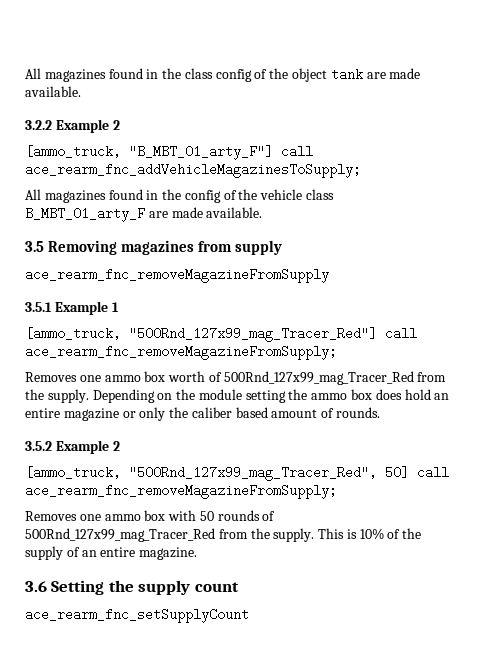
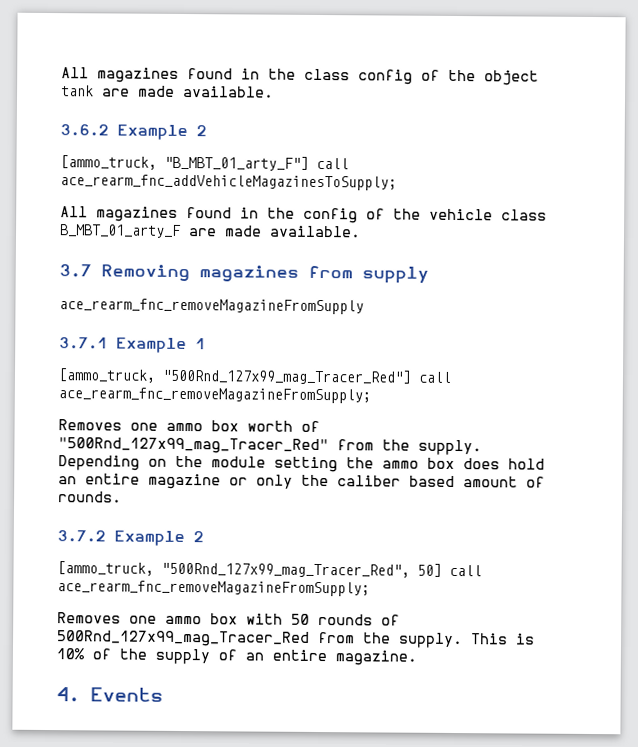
[25,120,52,130] 3.2.2 -> [60,124,109,137] 3.6.2
[25,241,44,252] 3.5 -> [59,264,92,278] 3.7
[25,302,52,312] 3.5.1 -> [59,337,108,350] 3.7.1
[223,371,414,385] 500Rnd_127x99_mag_Tracer_Red -> [58,437,329,455] "500Rnd_127x99_mag_Tracer_Red"
[25,441,52,451] 3.5.2 -> [57,530,106,543] 3.7.2
[25,580,239,595] [25,608,249,623] 3.6 Setting the supply count // ace_rearm_fnc_setSupplyCount -> [56,687,163,702] 4. Events

